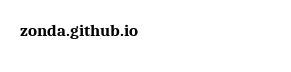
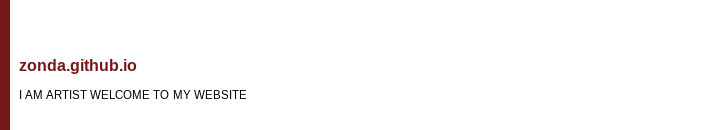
(138, 31) none -> [19,90,247,99] // I AM ARTIST WELCOME TO MY WEBSITE

